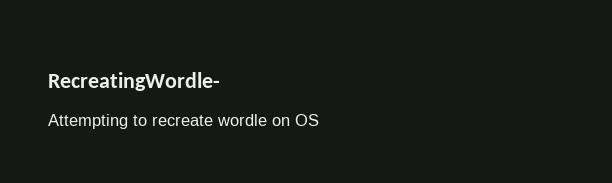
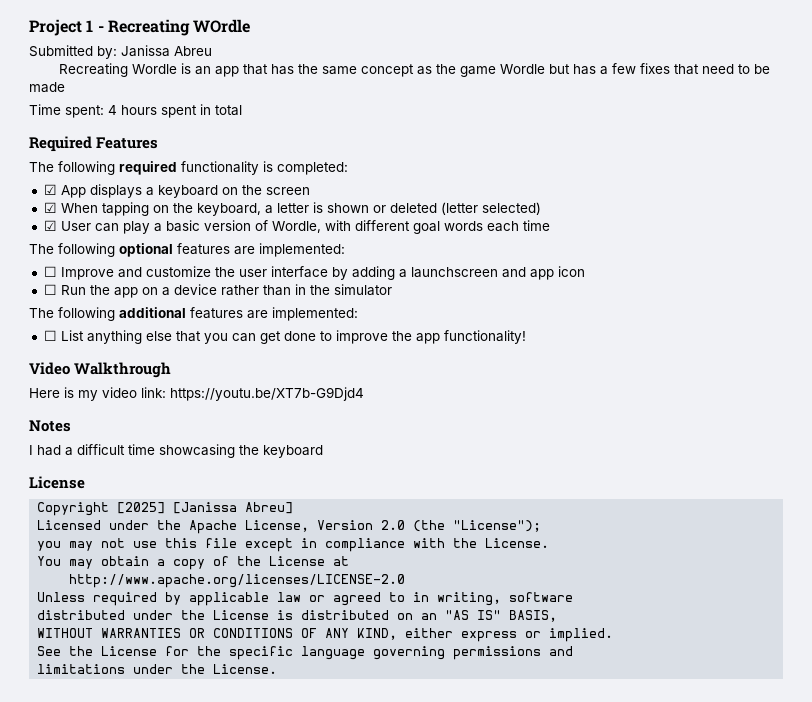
[48,72,220,91] [48,114,319,129] RecreatingWordle- // Attempting to recreate wordle on OS -> [29,19,251,36] [29,45,212,59] [59,63,771,77] [29,82,65,93] [29,104,242,118] [29,136,159,152] [29,161,348,175] [43,184,310,198] [43,202,541,216] [43,220,550,234] [29,243,345,257] [43,266,585,280] [43,284,392,298] [29,307,358,321] [43,330,526,344] [29,362,172,378] [29,387,364,401] [29,420,71,432] [29,444,323,458] [29,476,85,489] [37,502,294,516] [37,520,542,534] [37,538,550,552] [37,556,350,570] [69,574,406,588] [37,592,574,606] [37,610,558,622] [37,628,614,642] [37,646,574,660] [37,664,278,674] Project 1 - Recreating WOrdle // Submitted by: Janissa Abreu // Recreating Wordle is an app that has the same concept as the game Wordle but has a few fixes that need to be made // Time spent: 4 hours spent in total // Required Features // The following required functionality is completed: // ☑ App displays a keyboard on the screen // ☑ When tapping on the keyboard, a letter is shown or deleted (letter selected) // ☑ User can play a basic version of Wordle, with different goal words each time // The following optional features are implemented: // ☐ Improve and customize the user interface by adding a launchscreen and app icon // ☐ Run the app on a device rather than in the simulator // The following additional features are implemented: // ☐ List anything else that you can get done to improve the app functionality! // Video Walkthrough // Here is my video link: https://youtu.be/XT7b-G9Djd4 // Notes // I had a difficult time showcasing the keyboard // License // Copyright [2025] [Janissa Abreu] // Licensed under the Apache License, Version 2.0 (the "License"); // you may not use this file except in compliance with the License. // You may obtain a copy of the License at // http://www.apache.org/licenses/LICENSE-2.0 // Unless required by applicable law or agreed to in writing, software // distributed under the License is distributed on an "AS IS" BASIS, // WITHOUT WARRANTIES OR CONDITIONS OF ANY KIND, either express or implied. // See the License for the specific language governing permissions and // limitations under the License.

